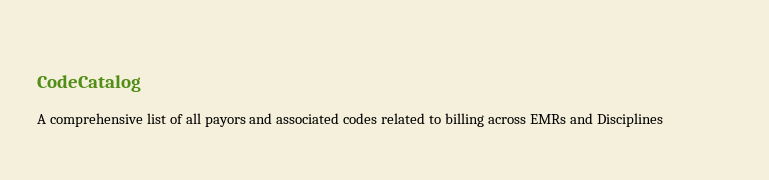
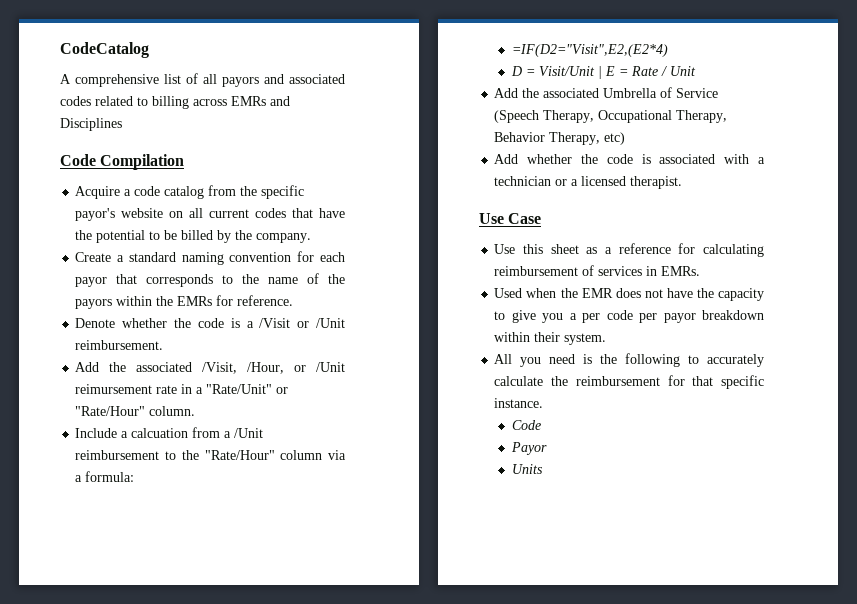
(663, 120) none -> [60,154,185,170] [75,185,305,199] [75,208,346,221] [75,230,312,243] [75,251,346,265] [75,273,346,287] [75,295,294,309] [75,318,345,328] [75,340,164,350] [75,362,345,374] [75,384,289,394] [75,406,196,416] [75,427,264,438] [75,450,346,460] [75,471,135,482] [511,44,668,57] [510,66,696,79] [494,87,719,98] [494,110,728,123] [494,132,626,145] [494,154,765,164] [494,176,683,189] [479,213,542,224] [494,243,764,257] [494,265,701,276] [494,288,764,301] [494,310,764,323] [494,332,607,345] [494,353,764,367] [494,375,764,389] [494,398,544,408] [511,420,541,430] [510,442,547,455] [511,464,543,474] // Code Compilation // Acquire a code catalog from the specific payor's website on all current codes that have the potential to be billed by the company. // Create a standard naming convention for each payor that corresponds to the name of the payors within the EMRs for reference. // Denote whether the code is a /Visit or /Unit reimbursement. // Add the associated /Visit, /Hour, or /Unit reimursement rate in a "Rate/Unit" or "Rate/Hour" column. // Include a calcuation from a /Unit reimbursement to the "Rate/Hour" column via a formula: // =IF(D2="Visit",E2,(E2*4) // D = Visit/Unit | E = Rate / Unit // Add the associated Umbrella of Service (Speech Therapy, Occupational Therapy, Behavior Therapy, etc) // Add whether the code is associated with a technician or a licensed therapist. // Use Case // Use this sheet as a reference for calculating reimbursement of services in EMRs. // Used when the EMR does not have the capacity to give you a per code per payor breakdown within their system. // All you need is the following to accurately calculate the reimbursement for that specific instance. // Code // Payor // Units

